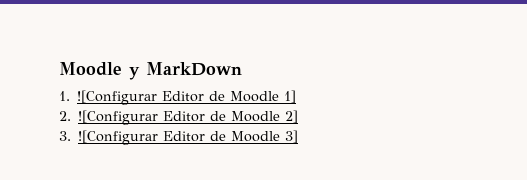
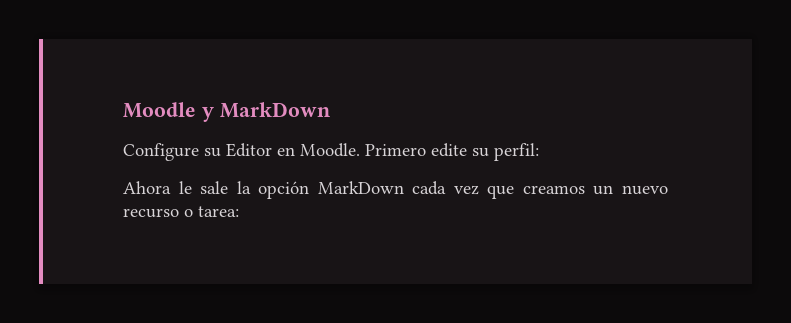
[59,90,297,105] [59,110,299,125] [59,130,299,145] 1. ![Configurar Editor de Moodle 1] // 2. ![Configurar Editor de Moodle 2] // 3. ![Configurar Editor de Moodle 3] -> [123,143,539,161] [123,181,669,199] [123,206,239,218] Configure su Editor en Moodle. Primero edite su perfil: // Ahora le sale la opción MarkDown cada vez que creamos un nuevo recurso o tarea:

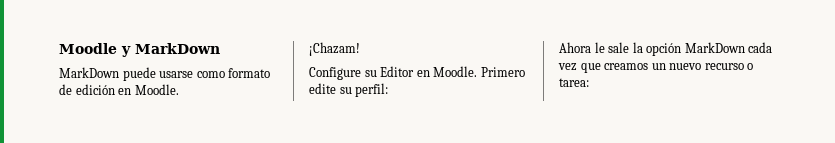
(331, 110) none -> [59,67,271,81] [59,84,179,95] [309,42,360,56] // MarkDown puede usarse como formato de edición en Moodle. // ¡Chazam!

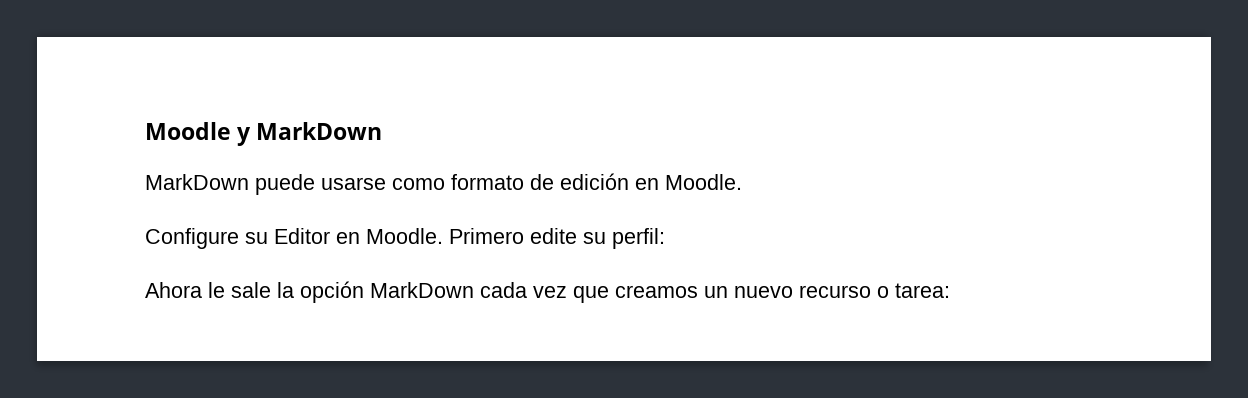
[309,42,360,56] // ¡Chazam! -> (742, 182) none

